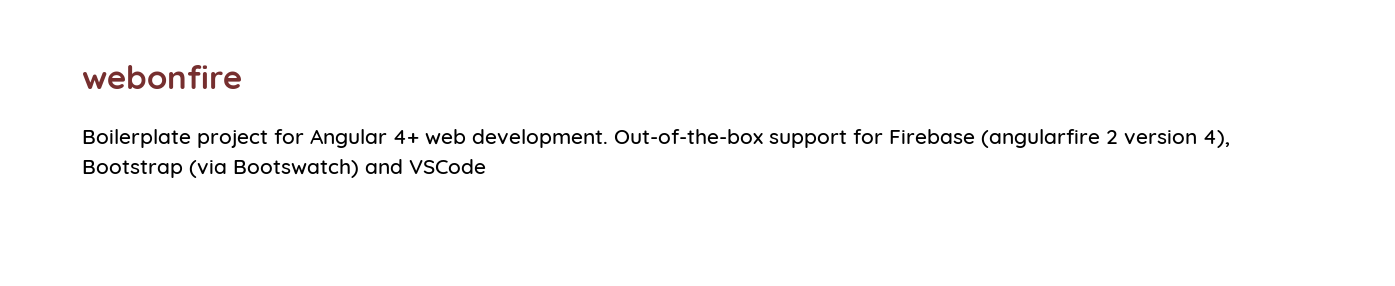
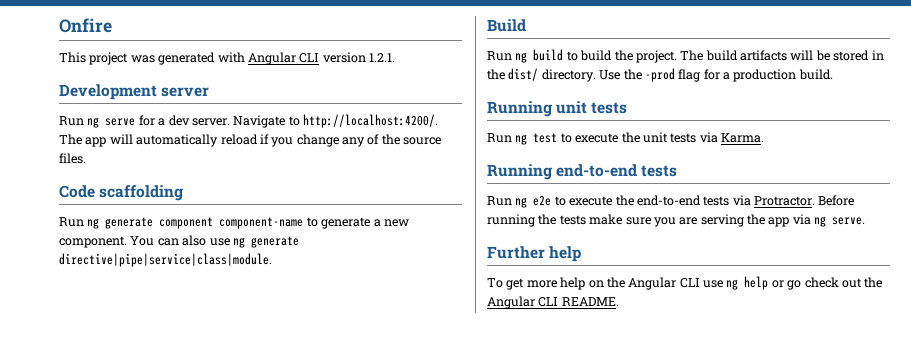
[82,65,242,89] [82,129,1230,148] [82,159,486,178] webonfire // Boilerplate project for Angular 4+ web development. Out-of-the-box support for Firebase (angularfire 2 version 4), Bootstrap (via Bootswatch) and VSCode -> [59,18,112,33] [59,52,395,65] [59,84,210,100] [59,114,438,128] [59,134,442,147] [59,153,86,164] [59,185,184,201] [59,217,409,229] [59,235,299,248] [59,253,272,267] [487,19,526,32] [487,49,884,63] [487,68,833,82] [487,101,628,117] [487,132,764,145] [487,164,678,180] [487,195,855,208] [487,214,866,227] [487,246,582,262] [487,276,883,290] [487,296,619,309] Onfire // This project was generated with Angular CLI version 1.2.1. // Development server // Run ng serve for a dev server. Navigate to http://localhost:4200/. The app will automatically reload if you change any of the source files. // Code scaffolding // Run ng generate component component-name to generate a new component. You can also use ng generate directive|pipe|service|class|module. // Build // Run ng build to build the project. The build artifacts will be stored in the dist/ directory. Use the -prod flag for a production build. // Running unit tests // Run ng test to execute the unit tests via Karma. // Running end-to-end tests // Run ng e2e to execute the end-to-end tests via Protractor. Before running the tests make sure you are serving the app via ng serve. // Further help // To get more help on the Angular CLI use ng help or go check out the Angular CLI README.

